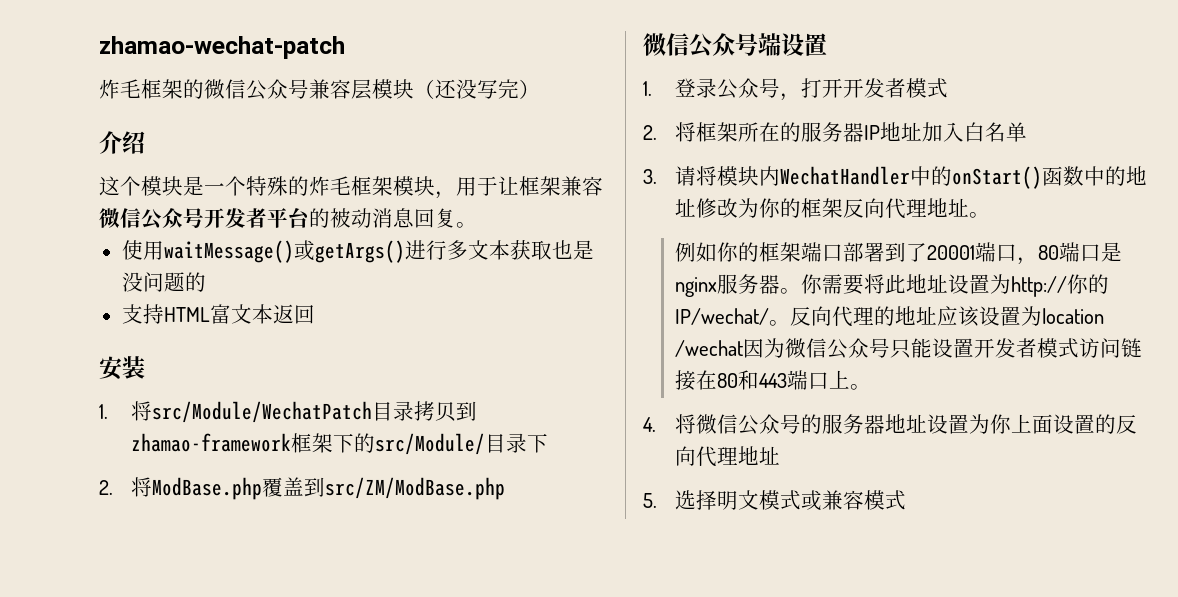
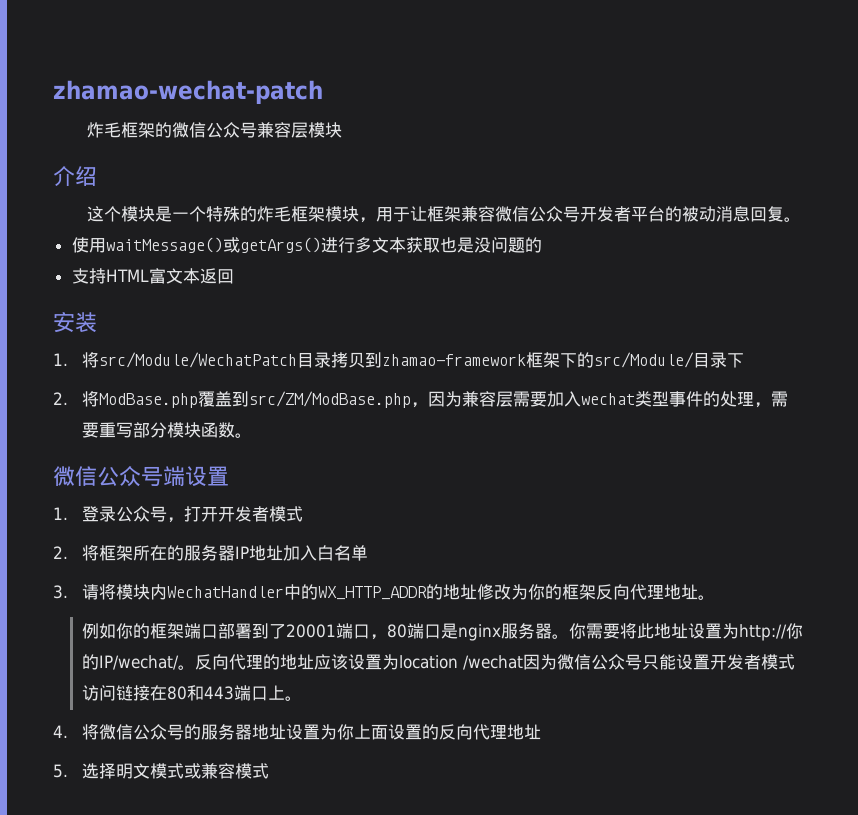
[414,79,540,99] （还没写完） -> (342, 130) none
(506, 488) none -> [411,391,789,408] [82,422,253,438] ，因为兼容层需要加入wechat类型事件的处理，需要重写部分模块函数。
[952,166,1106,189] onStart()函数中 -> [318,586,428,600] WX_HTTP_ADDR

